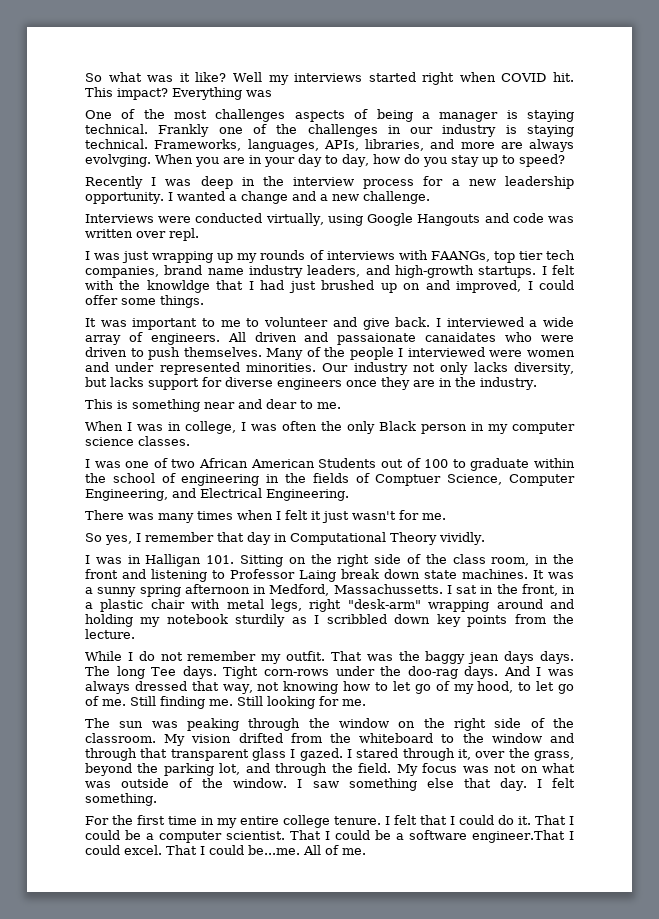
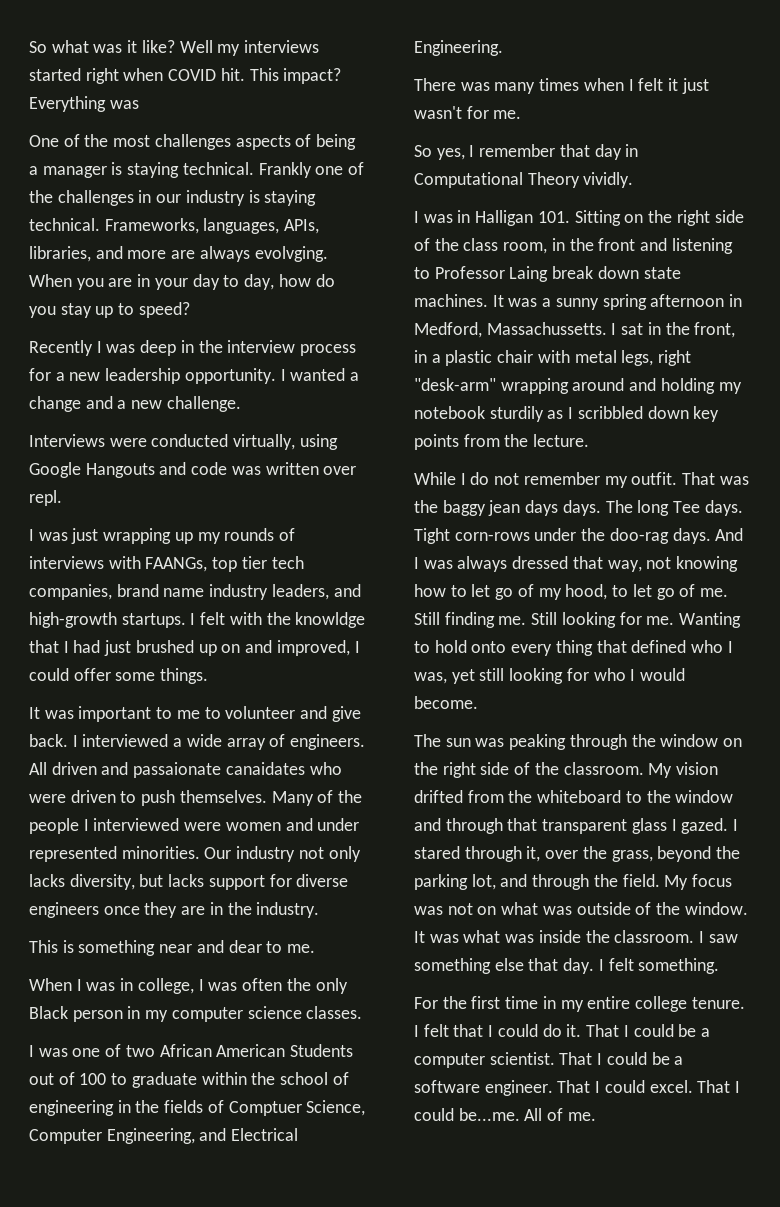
(366, 702) none -> [679,612,742,628] [414,640,733,656] [414,668,686,684] [414,696,478,709] Wanting to hold onto every thing that defined who I was, yet still looking for who I would become.
(288, 783) none -> [414,930,695,943] It was what was inside the classroom.
[472,830,566,843] engineer.That -> [484,1080,591,1096] engineer. That

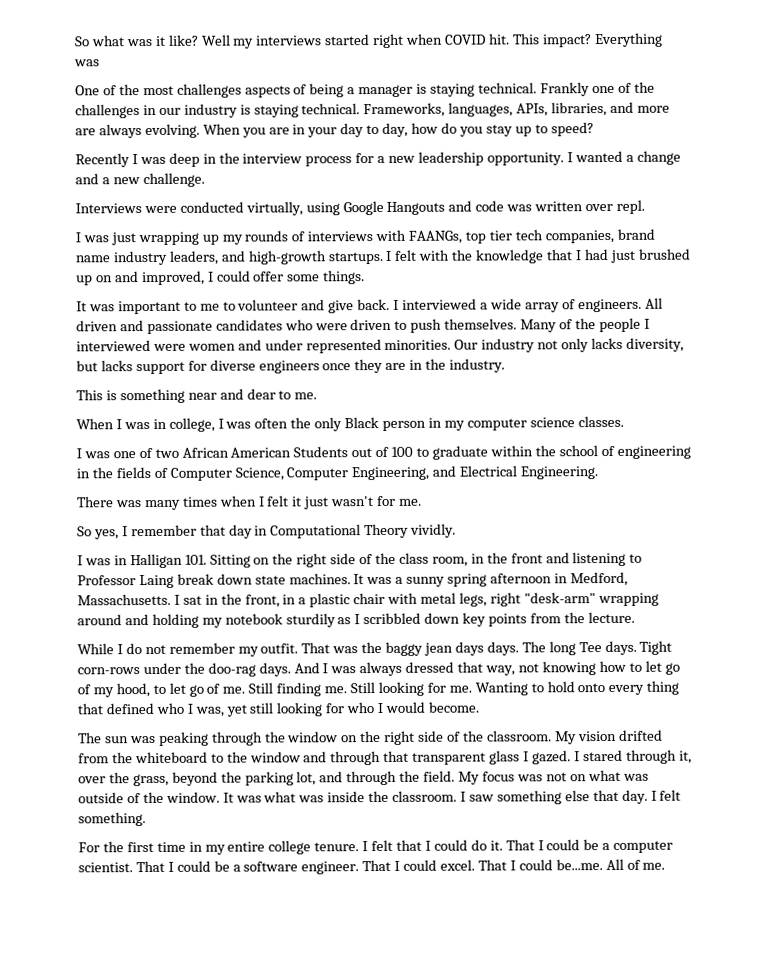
[254,246,328,262] evolvging. -> [144,123,200,139] evolving.
[295,612,366,628] knowldge -> [475,249,545,264] knowledge
[133,762,305,778] passaionate canaidates -> [146,319,283,335] passionate candidates
[228,1101,302,1116] Comptuer -> [169,467,232,481] Computer
[486,322,607,335] Massachussetts. -> [77,593,171,606] Massachusetts.

